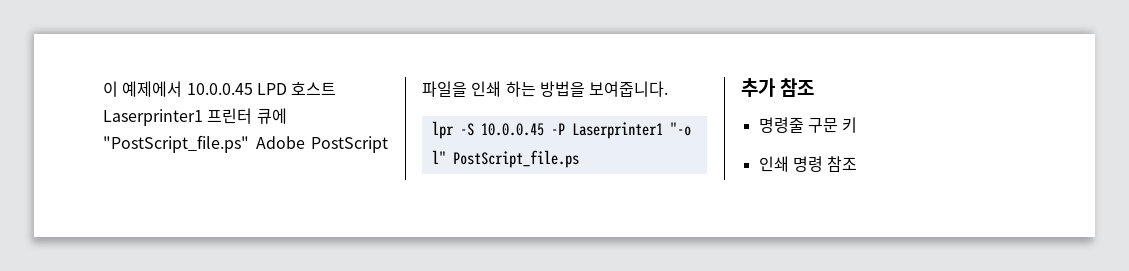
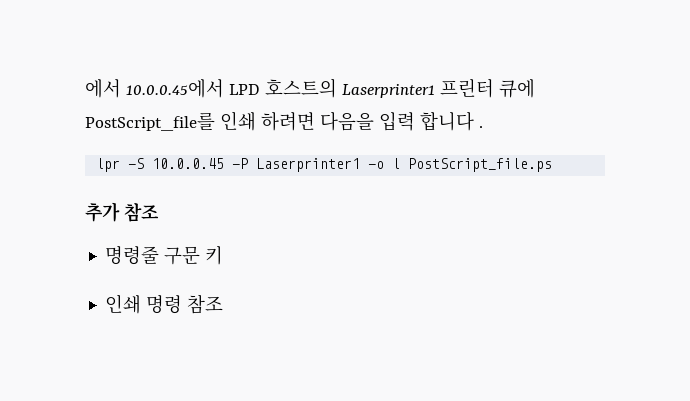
[103,81,337,97] [103,108,287,126] [103,135,388,153] [422,81,669,97] 이 예제에서 10.0.0.45 LPD 호스트 Laserprinter1 프린터 큐에 "PostScript_file.ps" Adobe PostScript 파일을 인쇄 하는 방법을 보여줍니다. -> [85,78,535,98] [85,111,483,131] 에서 10.0.0.45에서 LPD 호스트의 Laserprinter1 프린터 큐에 PostScript_file를 인쇄 하려면 다음을 입력 합니다 .
[669,122,691,136] [431,150,446,164] "-o l" -> [368,158,401,169] -o l

